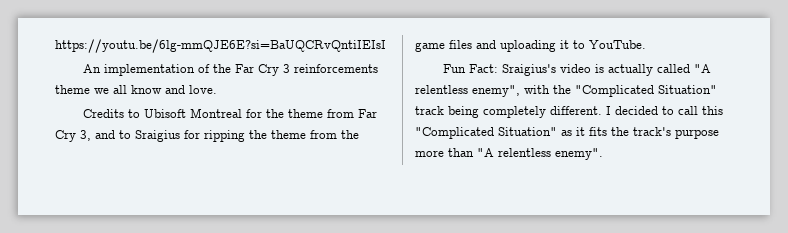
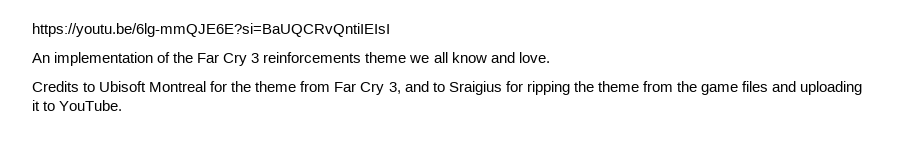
[443,64,712,76] [415,85,717,97] [415,106,723,118] [415,127,719,139] [415,148,603,160] // Fun Fact: Sraigius's video is actually called "A relentless enemy", with the "Complicated Situation" track being completely different. I decided to call this "Complicated Situation" as it fits the track's purpose more than "A relentless enemy". -> (123, 105) none

